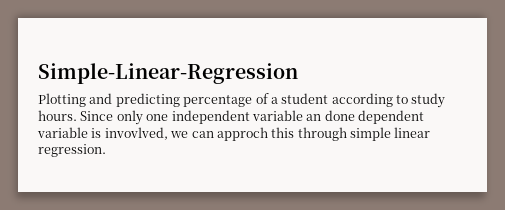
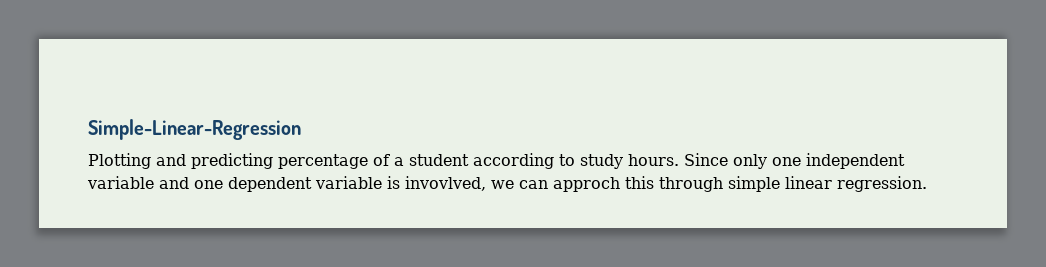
[306,110,355,121] an done -> [159,177,223,189] and one

